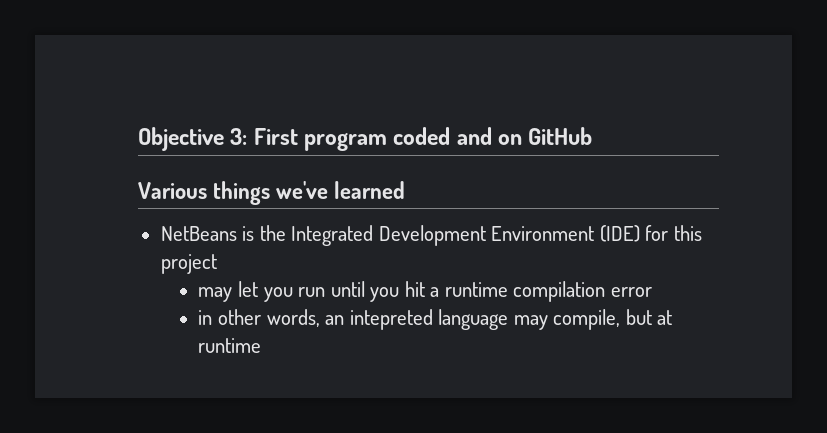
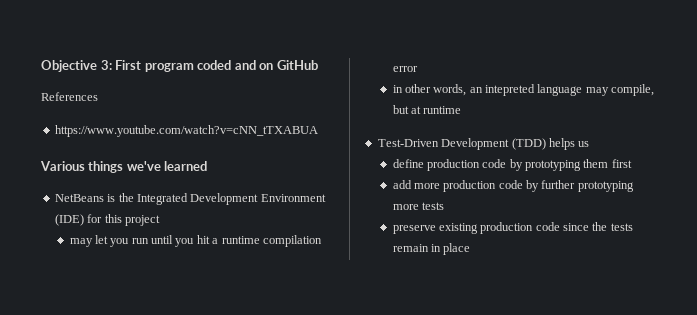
(593, 136) none -> [41,92,98,101] [54,125,318,137] // References // https://www.youtube.com/watch?v=cNN_tTXABUA
(262, 345) none -> [377,138,590,150] [392,159,632,171] [392,180,634,192] [392,202,444,210] [392,222,633,234] [392,243,471,255] // Test-Driven Development (TDD) helps us // define production code by prototyping them first // add more production code by further prototyping more tests // preserve existing production code since the tests remain in place

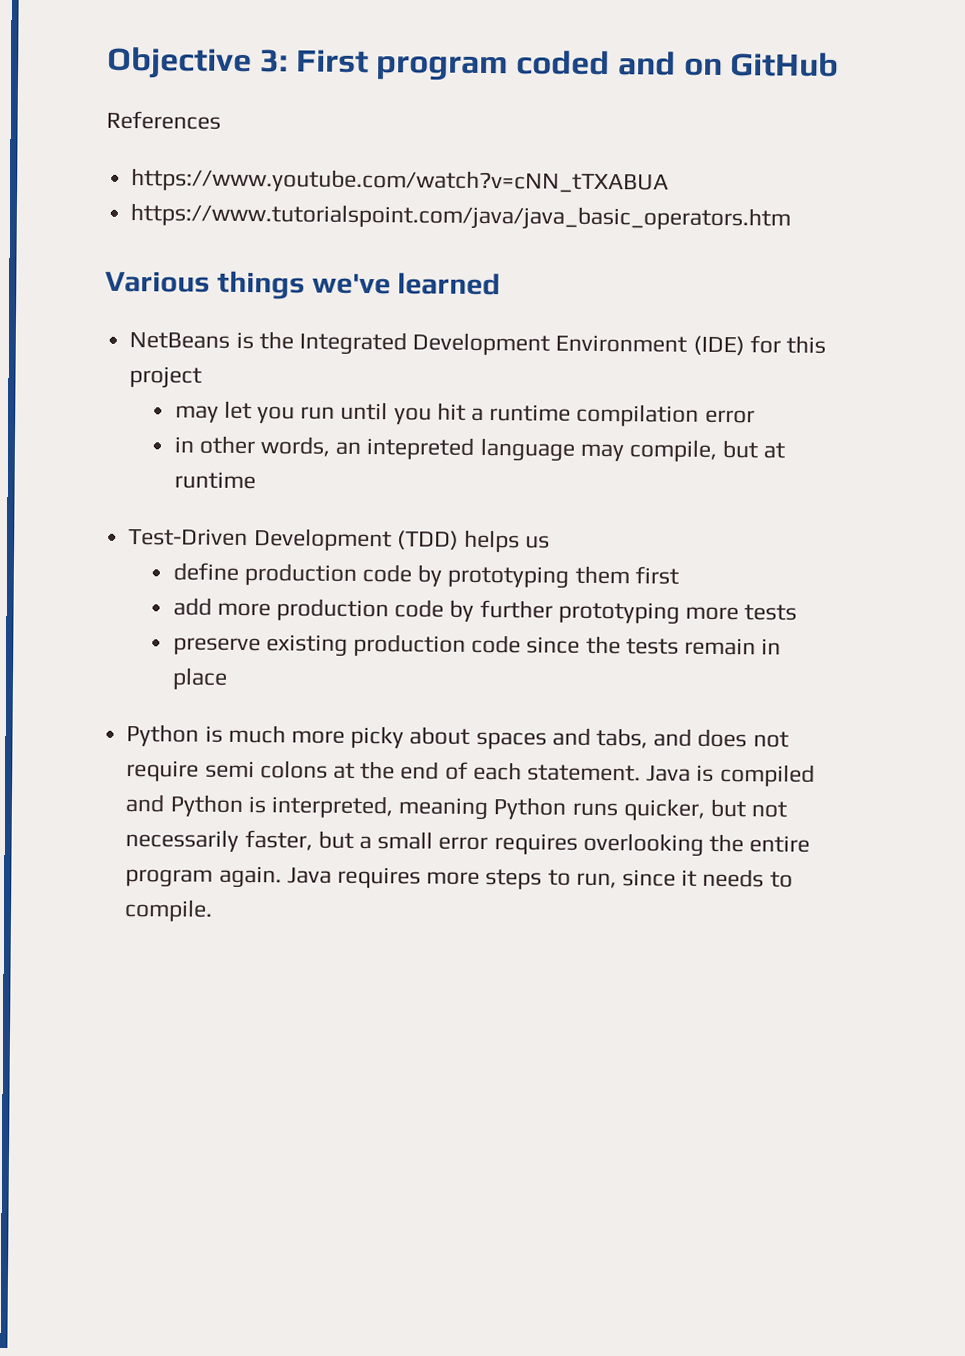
(318, 131) none -> [130,203,792,232] // https://www.tutorialspoint.com/java/java_basic_operators.htm
(471, 249) none -> [126,724,789,750] [126,760,815,787] [125,794,788,821] [125,829,811,857] [125,865,793,890] [124,899,214,922] // Python is much more picky about spaces and tabs, and does not require semi colons at the end of each statement. Java is compiled and Python is interpreted, meaning Python runs quicker, but not necessarily faster, but a small error requires overlooking the entire program again. Java requires more steps to run, since it needs to compile.

